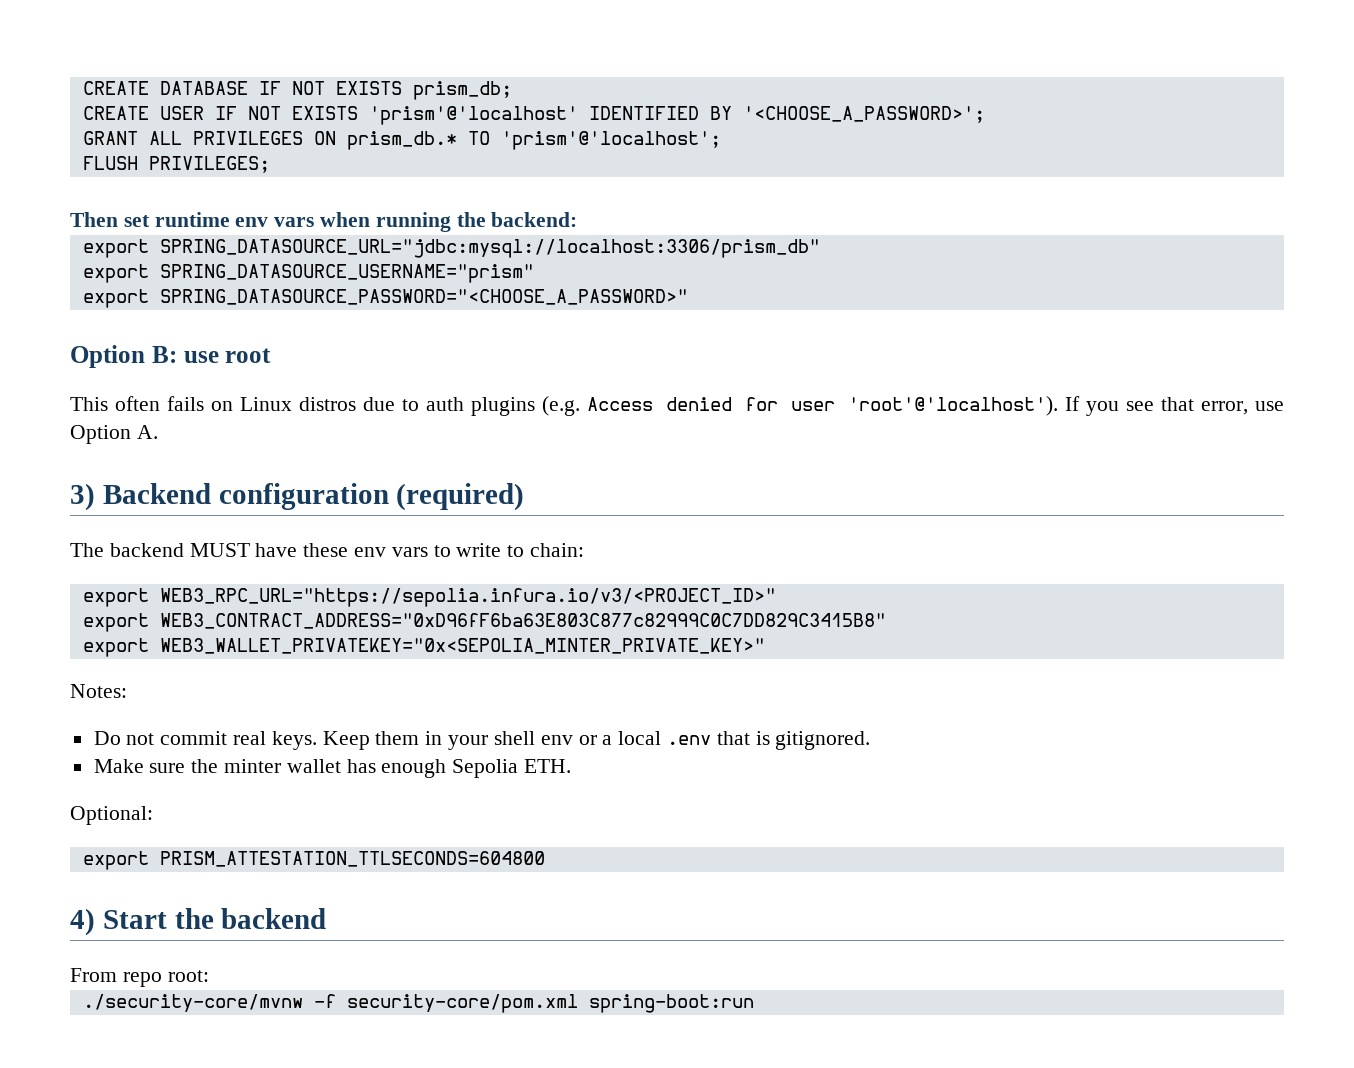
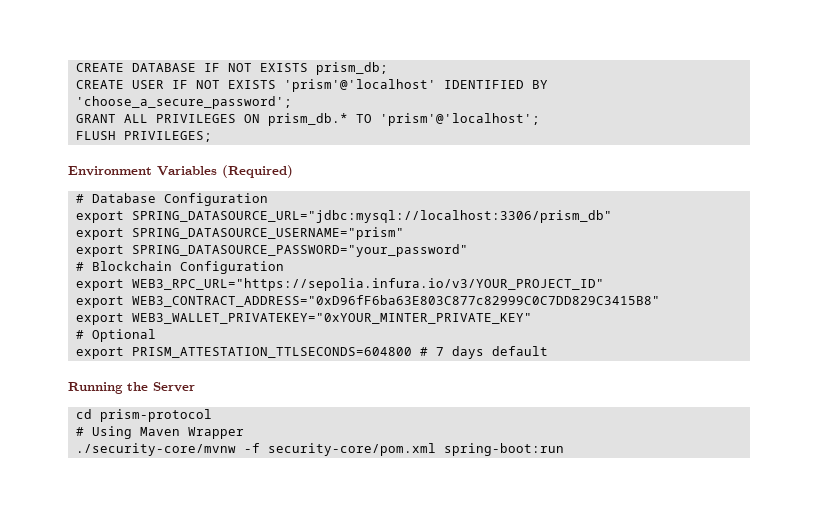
[742,106,985,123] '<CHOOSE_A_PASSWORD>'; -> [75,96,292,109] 'choose_a_secure_password';
[70,212,578,232] Then set runtime env vars when running the backend: -> [68,165,293,178] [75,193,268,206] Environment Variables (Required) // # Database Configuration
[159,289,688,305] [70,345,272,368] [70,396,1285,416] [70,425,158,444] [70,483,525,511] [70,543,585,557] [82,588,776,607] SPRING_DATASOURCE_PASSWORD="<CHOOSE_A_PASSWORD>" // Option B: use root // This often fails on Linux distros due to auth plugins (e.g. Access denied for user 'root'@'localhost'). If you see that error, use Option A. // 3) Backend configuration (required) // The backend MUST have these env vars to write to chain: // export WEB3_RPC_URL="https://sepolia.infura.io/v3/<PROJECT_ID>" -> [131,244,468,257] [75,261,284,274] [75,278,604,291] SPRING_DATASOURCE_PASSWORD="your_password" // # Blockchain Configuration // export WEB3_RPC_URL="https://sepolia.infura.io/v3/YOUR_PROJECT_ID"
[159,638,765,654] [70,684,127,698] [93,731,871,750] [93,759,572,778] [70,806,153,825] [82,851,545,870] [70,908,327,936] [70,968,209,987] WEB3_WALLET_PRIVATEKEY="0x<SEPOLIA_MINTER_PRIVATE_KEY>" // Notes: // Do not commit real keys. Keep them in your shell env or a local .env that is gitignored. // Make sure the minter wallet has enough Sepolia ETH. // Optional: // export PRISM_ATTESTATION_TTLSECONDS=604800 // 4) Start the backend // From repo root: -> [131,313,532,324] [75,329,156,342] [75,346,548,359] [68,382,195,394] [75,409,212,422] [75,426,244,439] WEB3_WALLET_PRIVATEKEY="0xYOUR_MINTER_PRIVATE_KEY" // # Optional // export PRISM_ATTESTATION_TTLSECONDS=604800 # 7 days default // Running the Server // cd prism-protocol // # Using Maven Wrapper

